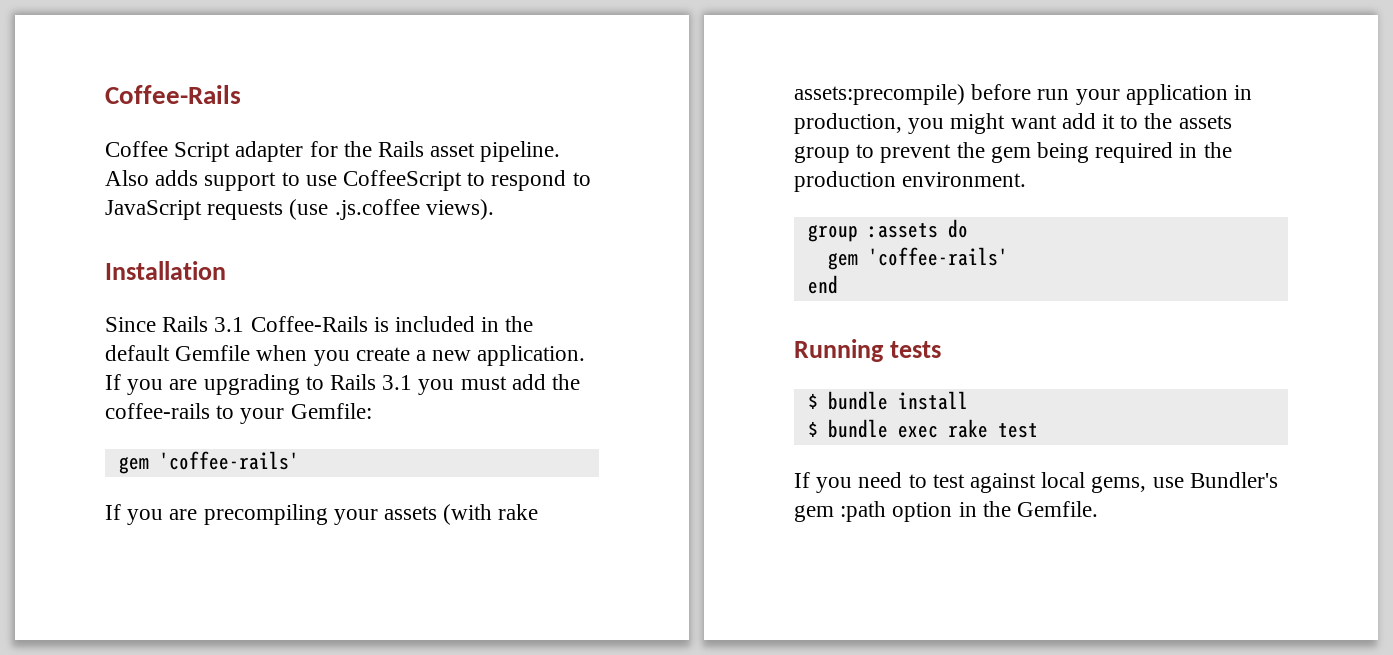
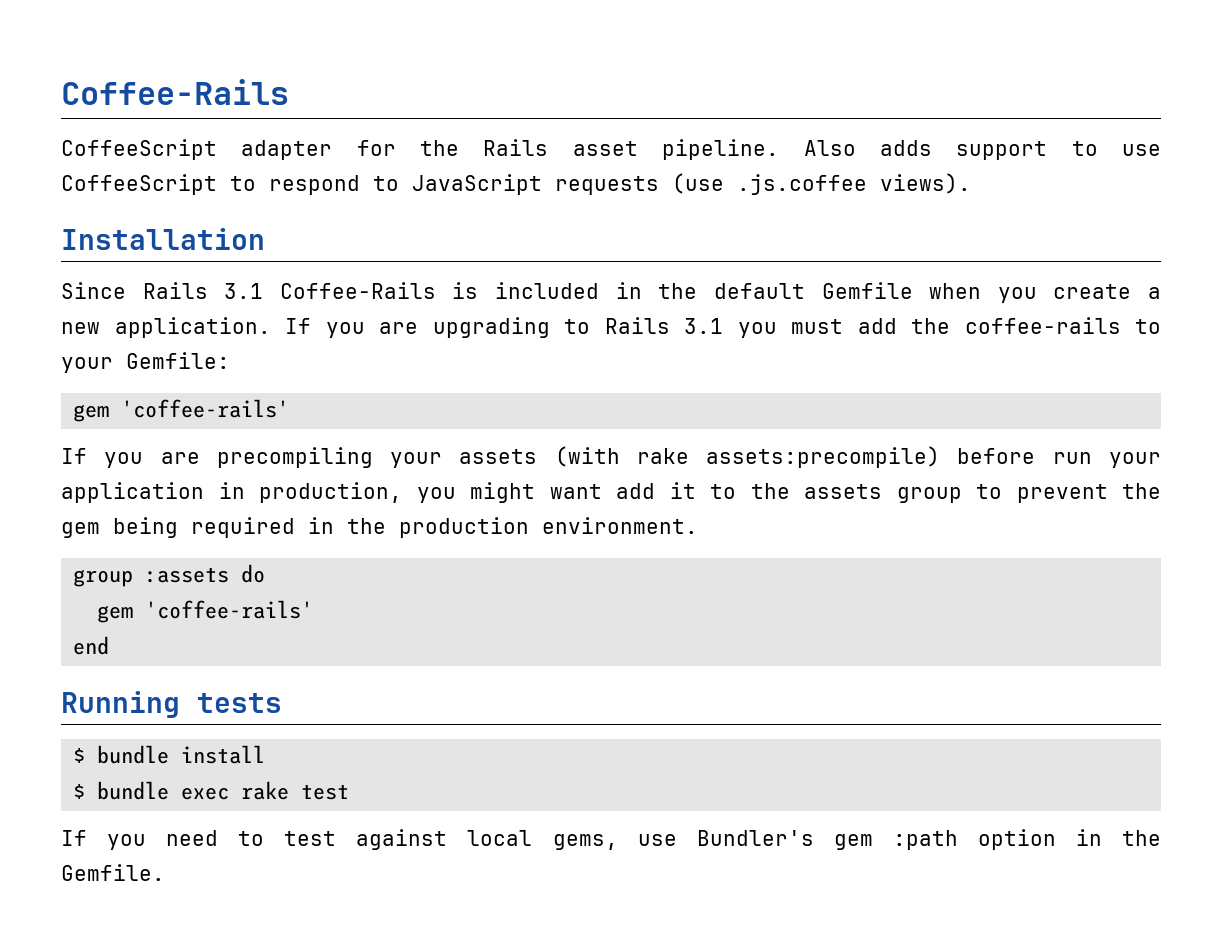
[105,141,231,162] Coffee Script -> [61,139,217,160] CoffeeScript

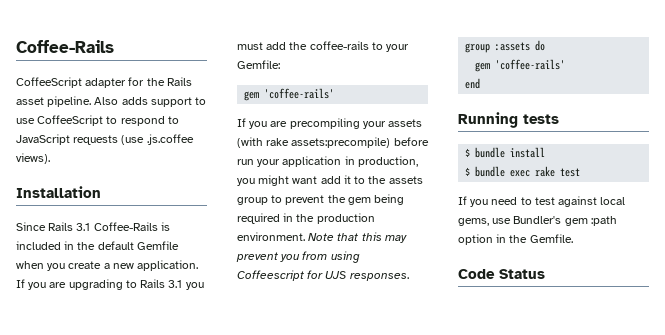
(698, 525) none -> [308,232,407,243] [236,251,360,263] [237,270,409,281] Note that this may prevent you from using Coffeescript for UJS responses.
(165, 872) none -> [458,269,545,279] // Code Status

